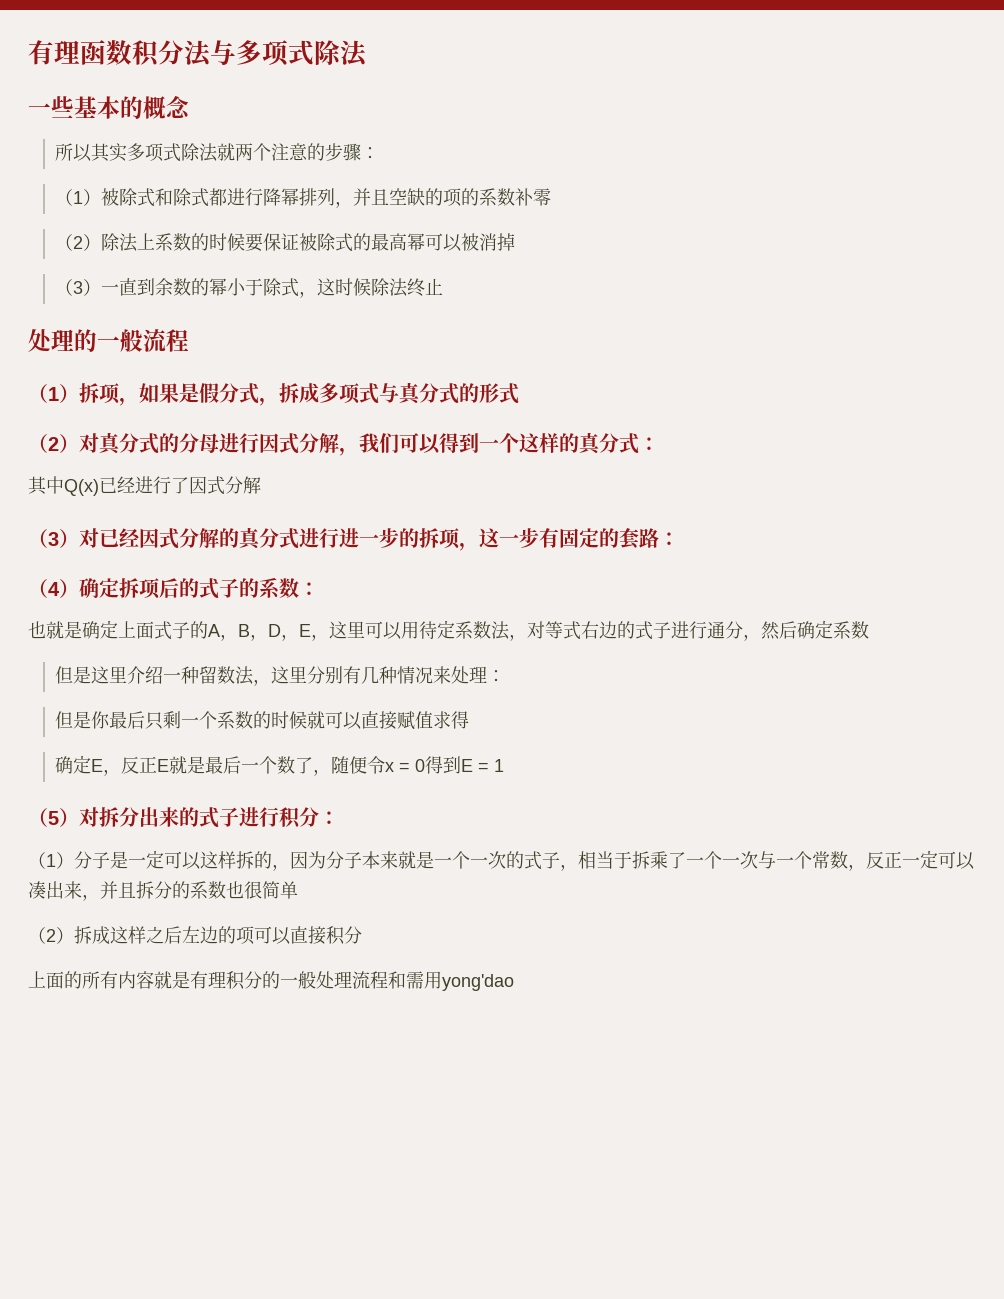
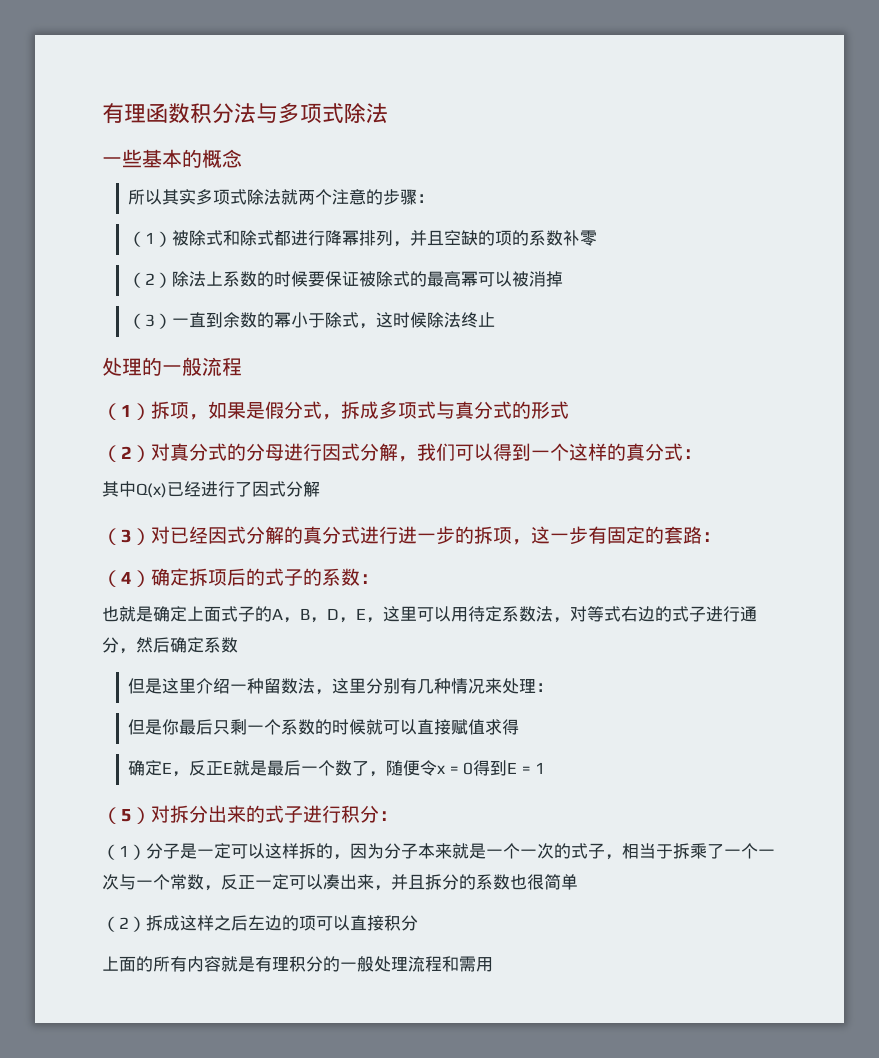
[442,974,514,991] yong'dao -> (493, 964) none

